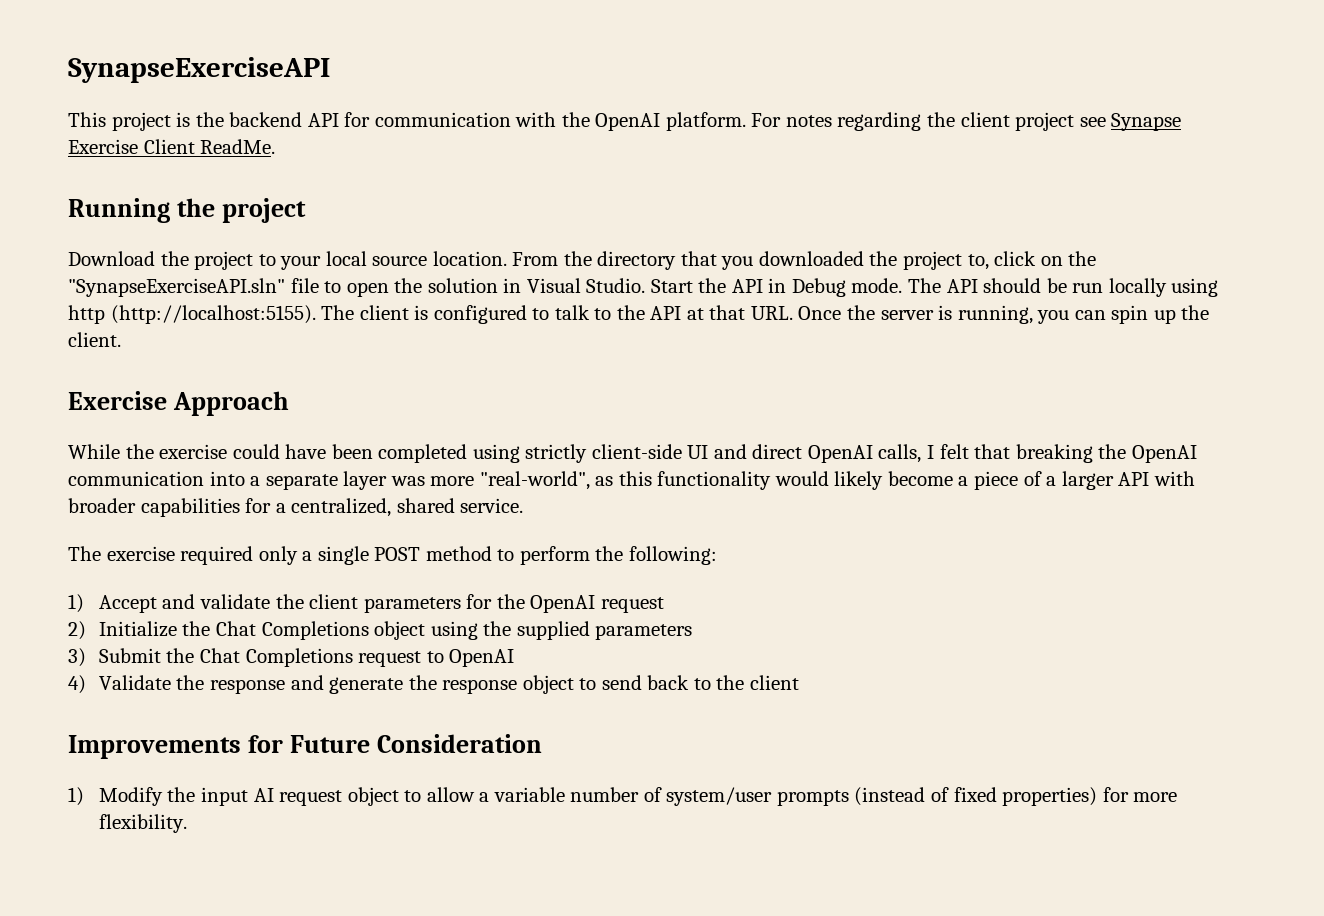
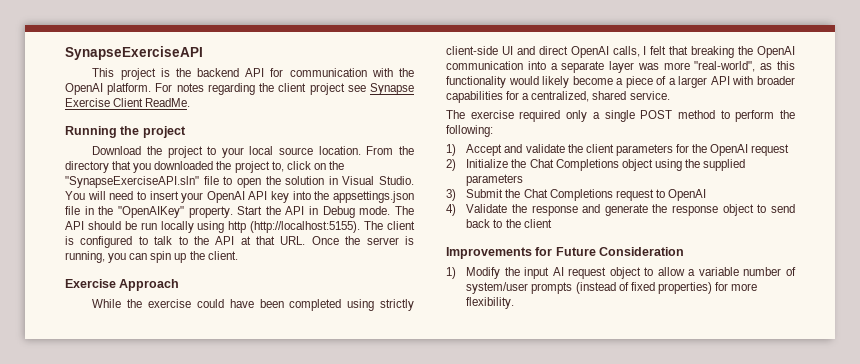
(646, 285) none -> [65,191,414,203] [65,206,233,218] You will need to insert your OpenAI API key into the appsettings.json file in the "OpenAIKey" property.

